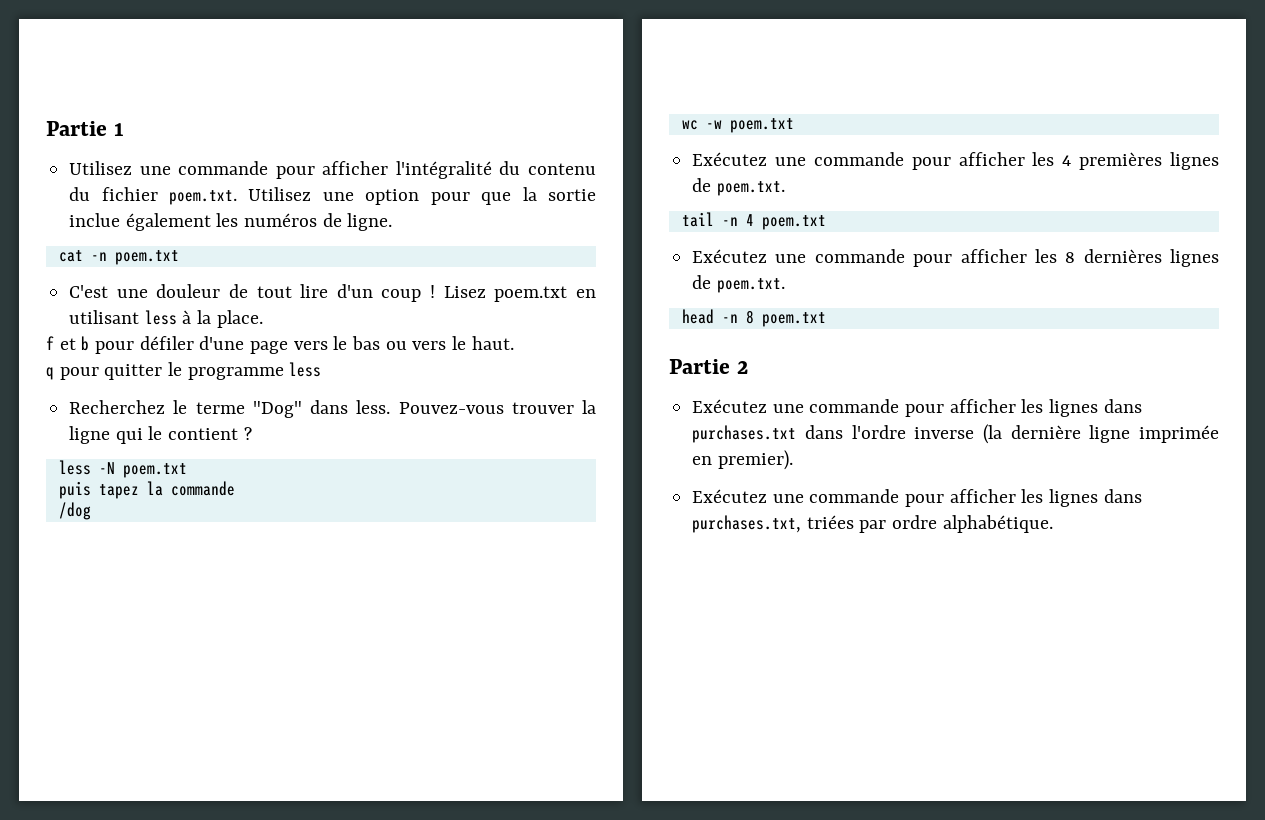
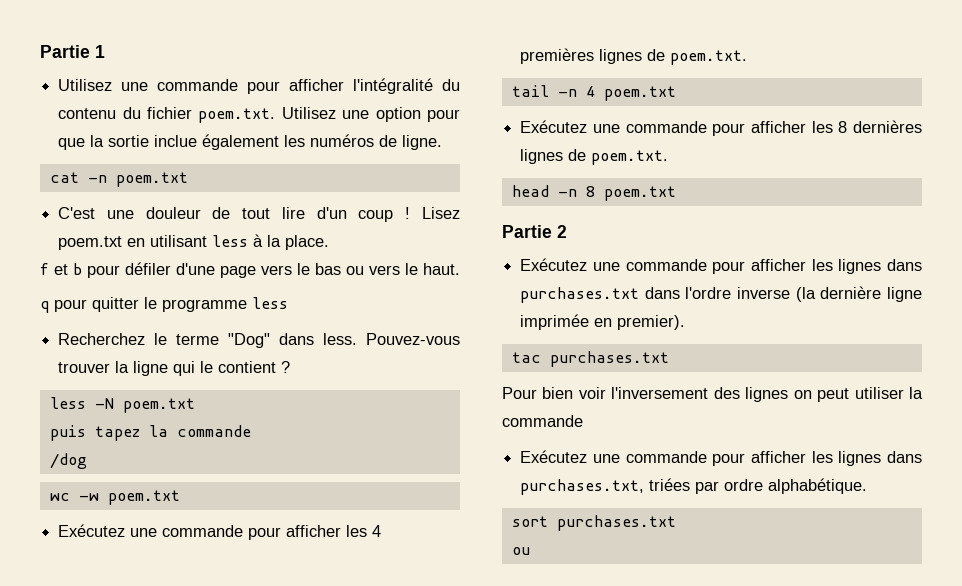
(793, 460) none -> [511,351,669,367] [502,387,923,402] [502,415,583,427] // tac purchases.txt // Pour bien voir l'inversement des lignes on peut utiliser la commande
(1053, 524) none -> [511,515,676,531] [511,547,530,555] // sort purchases.txt // ou

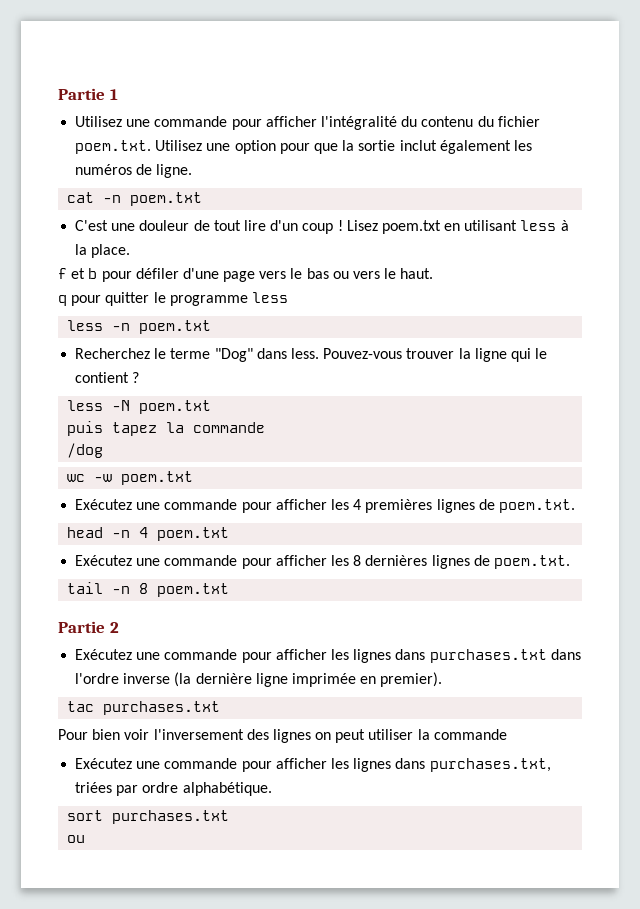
[154,135,198,147] inclue -> [399,140,437,151] inclut
(288, 303) none -> [67,320,212,334] // less -n poem.txt
[511,85,549,97] tail -> [67,527,104,538] head
[511,185,549,197] head -> [67,582,104,594] tail

